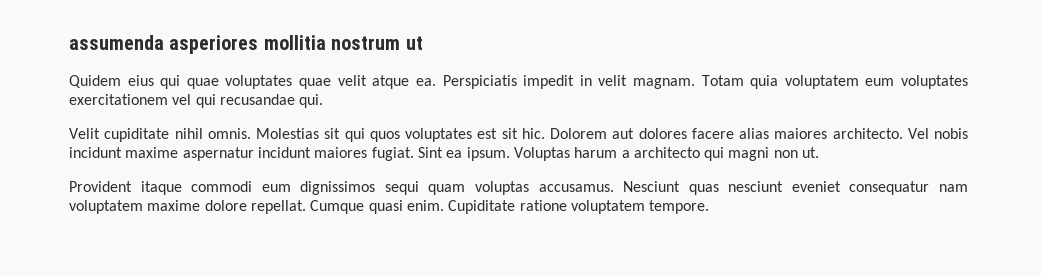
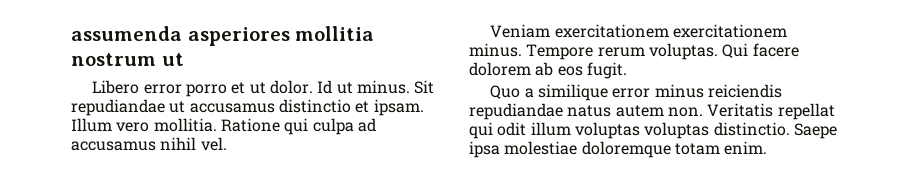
[69,75,968,89] [69,94,324,108] [69,128,968,142] [69,147,820,161] [69,181,968,195] [69,200,710,214] Quidem eius qui quae voluptates quae velit atque ea. Perspiciatis impedit in velit magnam. Totam quia voluptatem eum voluptates exercitationem vel qui recusandae qui. // Velit cupiditate nihil omnis. Molestias sit qui quos voluptates est sit hic. Dolorem aut dolores facere alias maiores architecto. Vel nobis incidunt maxime aspernatur incidunt maiores fugiat. Sint ea ipsum. Voluptas harum a architecto qui magni non ut. // Provident itaque commodi eum dignissimos sequi quam voluptas accusamus. Nesciunt quas nesciunt eveniet consequatur nam voluptatem maxime dolore repellat. Cumque quasi enim. Cupiditate ratione voluptatem tempore. -> [92,80,435,97] [71,99,424,116] [71,118,376,135] [71,137,227,151] [490,24,788,38] [469,43,799,60] [469,62,627,79] [490,84,783,101] [469,103,835,120] [469,122,837,139] [469,141,768,158] Libero error porro et ut dolor. Id ut minus. Sit repudiandae ut accusamus distinctio et ipsam. Illum vero mollitia. Ratione qui culpa ad accusamus nihil vel. // Veniam exercitationem exercitationem minus. Tempore rerum voluptas. Qui facere dolorem ab eos fugit. // Quo a similique error minus reiciendis repudiandae natus autem non. Veritatis repellat qui odit illum voluptas voluptas distinctio. Saepe ipsa molestiae doloremque totam enim.

